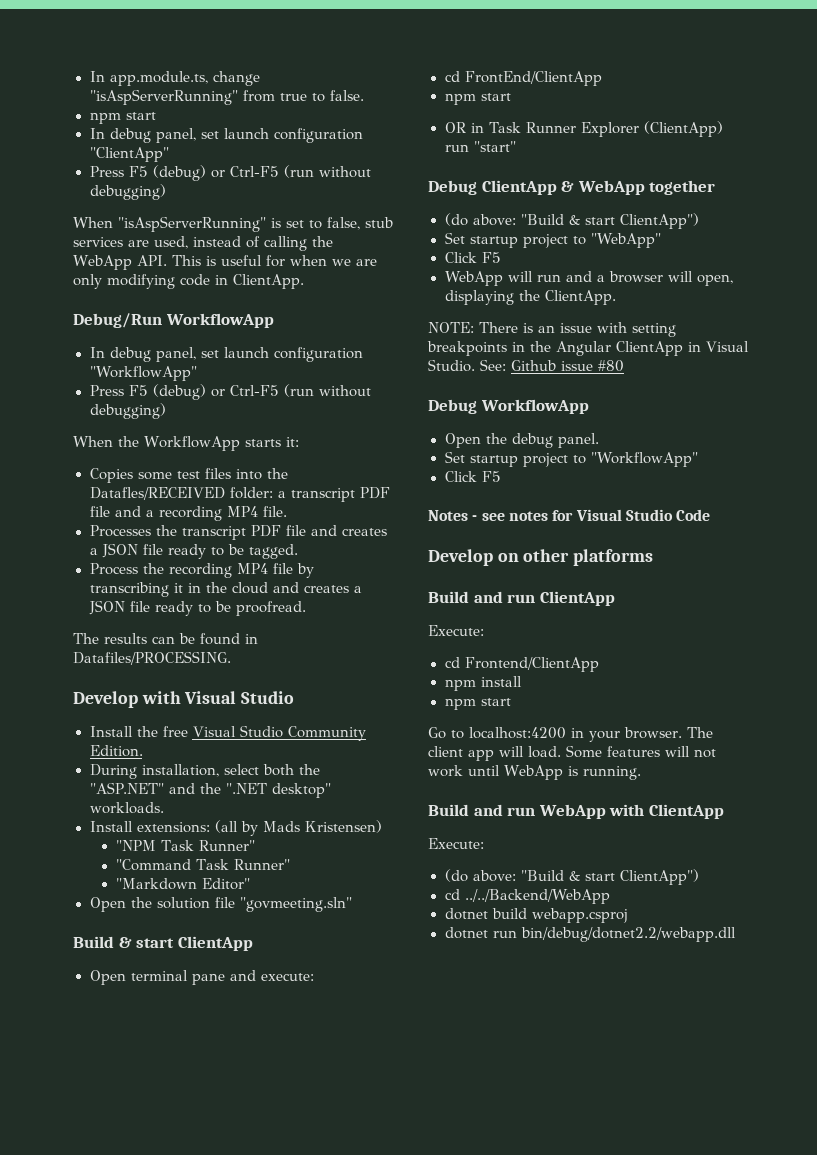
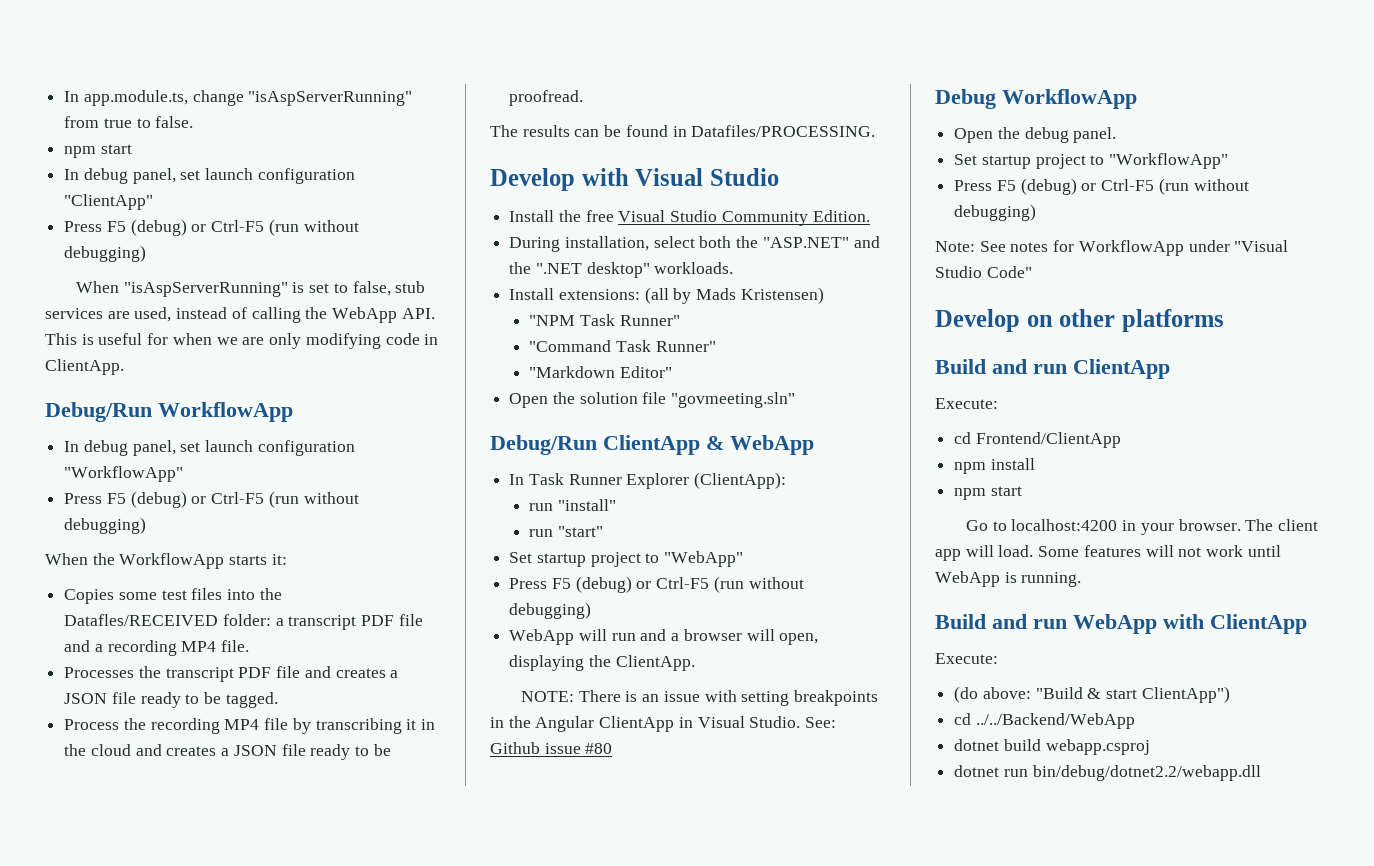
[73,936,253,951] [89,970,314,985] [444,71,602,86] [444,93,511,105] [444,121,724,137] [444,141,516,152] [428,180,716,195] [444,213,699,229] Build & start ClientApp // Open terminal pane and execute: // cd FrontEnd/ClientApp // npm start // OR in Task Runner Explorer (ClientApp) run "start" // Debug ClientApp & WebApp together // (do above: "Build & start ClientApp") -> [490,435,814,455] [509,472,787,489] [529,499,617,511] [529,526,604,537] Debug/Run ClientApp & WebApp // In Task Runner Explorer (ClientApp): // run "install" // run "start"
[444,252,501,263] Click F5 -> [509,576,804,593] [509,602,592,619] Press F5 (debug) or Ctrl-F5 (run without debugging)
[444,471,501,482] [428,509,711,521] Click F5 // Notes - see notes for Visual Studio Code -> [954,178,1249,195] [954,204,1037,221] [935,240,1289,256] [935,266,1032,278] Press F5 (debug) or Ctrl-F5 (run without debugging) // Note: See notes for WorkflowApp under "Visual Studio Code"

